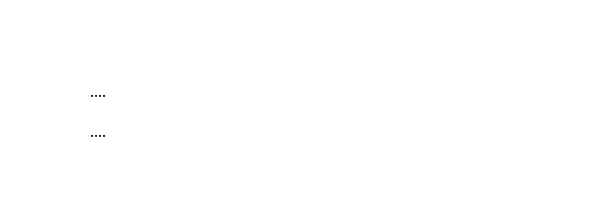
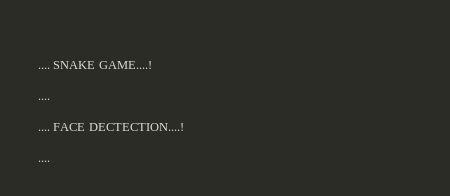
[90,94,106,97] .... -> [38,61,152,69] [38,98,50,100] [38,123,184,131] .... SNAKE GAME....! // .... // .... FACE DECTECTION....!

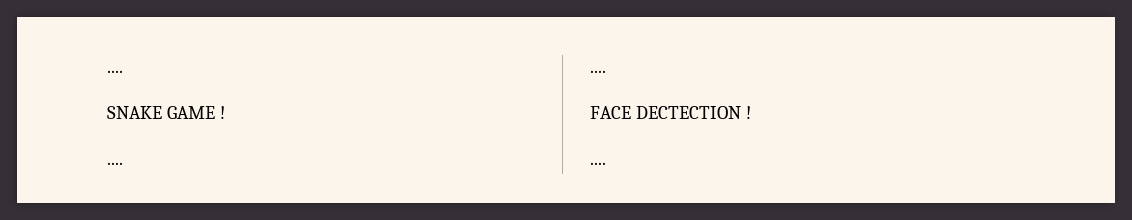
[38,61,152,69] .... SNAKE GAME....! -> [107,70,123,73] [107,106,226,119] .... // SNAKE GAME !
[53,123,184,131] FACE DECTECTION....! -> [590,106,752,119] // FACE DECTECTION !

